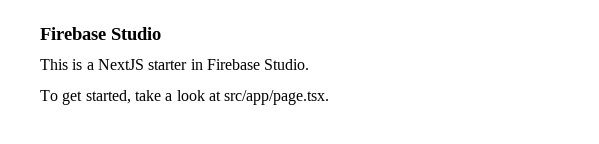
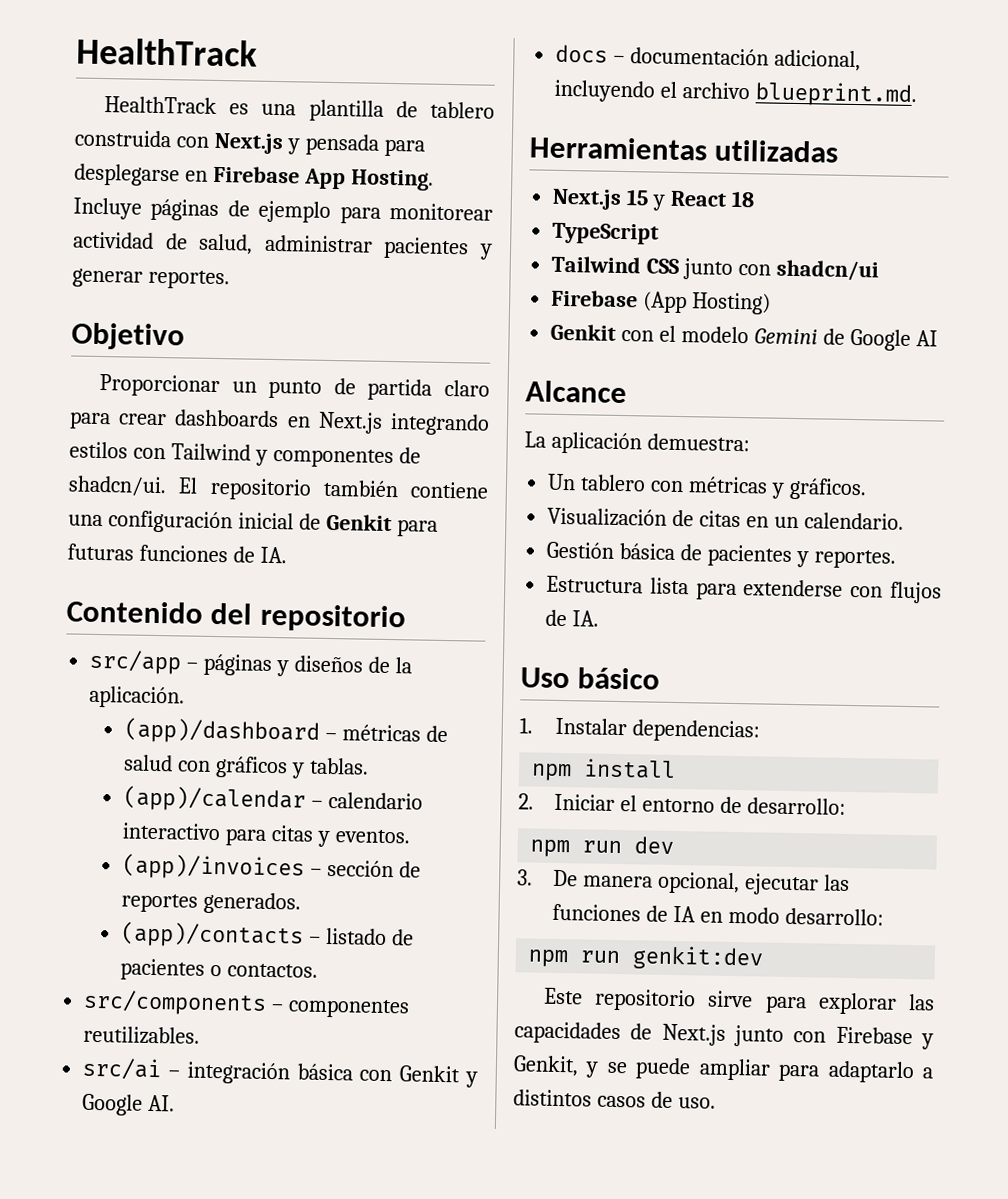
[40,27,161,40] [40,59,310,70] [40,90,330,105] Firebase Studio // This is a NextJS starter in Firebase Studio. // To get started, take a look at src/app/page.tsx. -> [76,37,258,67] [103,96,495,122] [74,129,425,157] [74,163,434,191] [73,197,493,224] [73,231,493,260] [72,268,230,290] [71,322,185,351] [98,373,490,401] [69,409,490,436] [69,441,421,469] [68,475,489,501] [68,510,438,537] [67,543,287,564] [66,600,406,633] [89,649,412,677] [89,685,186,709] [124,717,448,745] [123,754,369,779] [123,785,424,813] [122,822,410,848] [122,853,421,881] [121,891,302,915] [120,921,414,949] [120,958,319,981] [83,989,411,1019] [83,1025,201,1045] [82,1057,479,1088] [82,1093,176,1116] [555,44,862,72] [554,79,918,108] [529,136,839,163] [552,188,755,211] [552,222,660,245] [551,255,879,282] [551,289,772,315] [550,323,938,351] [525,380,627,404] [524,431,750,455] [547,473,867,501] [547,507,904,530] [546,541,896,569] [546,575,942,604] [545,609,600,627] [520,667,661,690] [519,717,760,743] [531,758,677,782] [518,793,846,815] [530,836,675,858] [517,869,850,896] [551,903,884,926] [528,945,765,971] [543,987,935,1015] [514,1021,934,1050] [513,1055,933,1084] [513,1089,716,1109] HealthTrack // HealthTrack es una plantilla de tablero construida con Next.js y pensada para desplegarse en Firebase App Hosting. Incluye páginas de ejemplo para monitorear actividad de salud, administrar pacientes y generar reportes. // Objetivo // Proporcionar un punto de partida claro para crear dashboards en Next.js integrando estilos con Tailwind y componentes de shadcn/ui. El repositorio también contiene una configuración inicial de Genkit para futuras funciones de IA. // Contenido del repositorio // src/app – páginas y diseños de la aplicación. // (app)/dashboard – métricas de salud con gráficos y tablas. // (app)/calendar – calendario interactivo para citas y eventos. // (app)/invoices – sección de reportes generados. // (app)/contacts – listado de pacientes o contactos. // src/components – componentes reutilizables. // src/ai – integración básica con Genkit y Google AI. // docs – documentación adicional, incluyendo el archivo blueprint.md. // Herramientas utilizadas // Next.js 15 y React 18 // TypeScript // Tailwind CSS junto con shadcn/ui // Firebase (App Hosting) // Genkit con el modelo Gemini de Google AI // Alcance // La aplicación demuestra: // Un tablero con métricas y gráficos. // Visualización de citas en un calendario. // Gestión básica de pacientes y reportes. // Estructura lista para extenderse con flujos de IA. // Uso básico // 1. Instalar dependencias: // npm install // 2. Iniciar el entorno de desarrollo: // npm run dev // 3. De manera opcional, ejecutar las funciones de IA en modo desarrollo: // npm run genkit:dev // Este repositorio sirve para explorar las capacidades de Next.js junto con Firebase y Genkit, y se puede ampliar para adaptarlo a distintos casos de uso.

